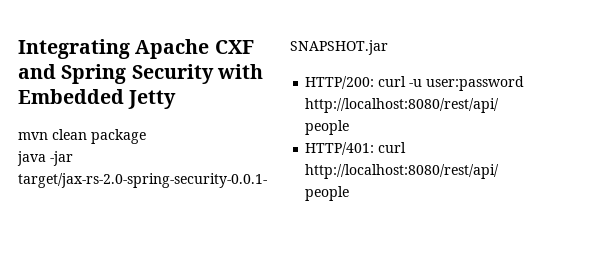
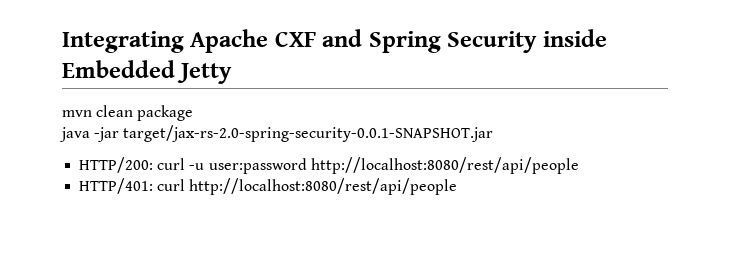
[216,64,263,79] with -> [542,29,607,47] inside

